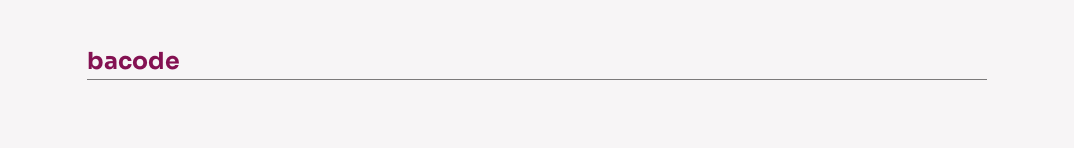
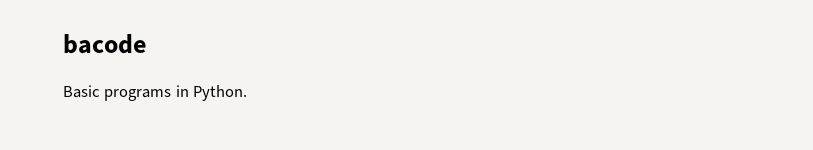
(180, 60) none -> [63,85,248,101] // Basic programs in Python.

